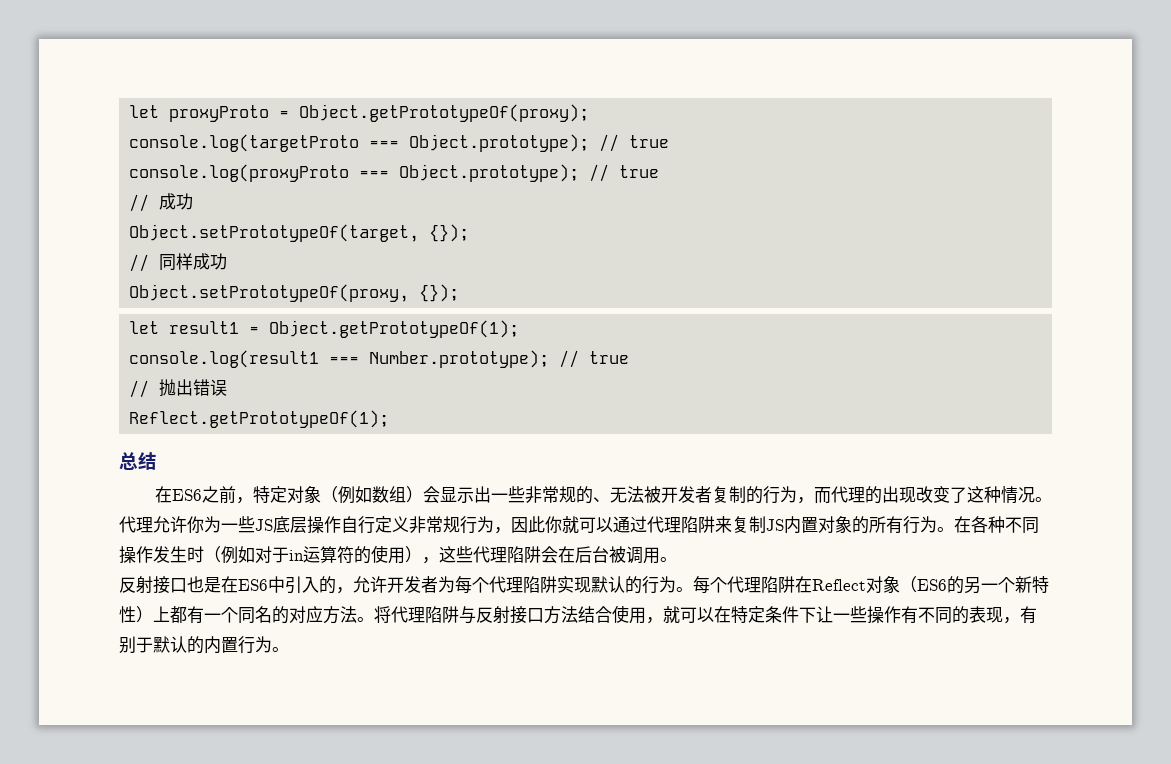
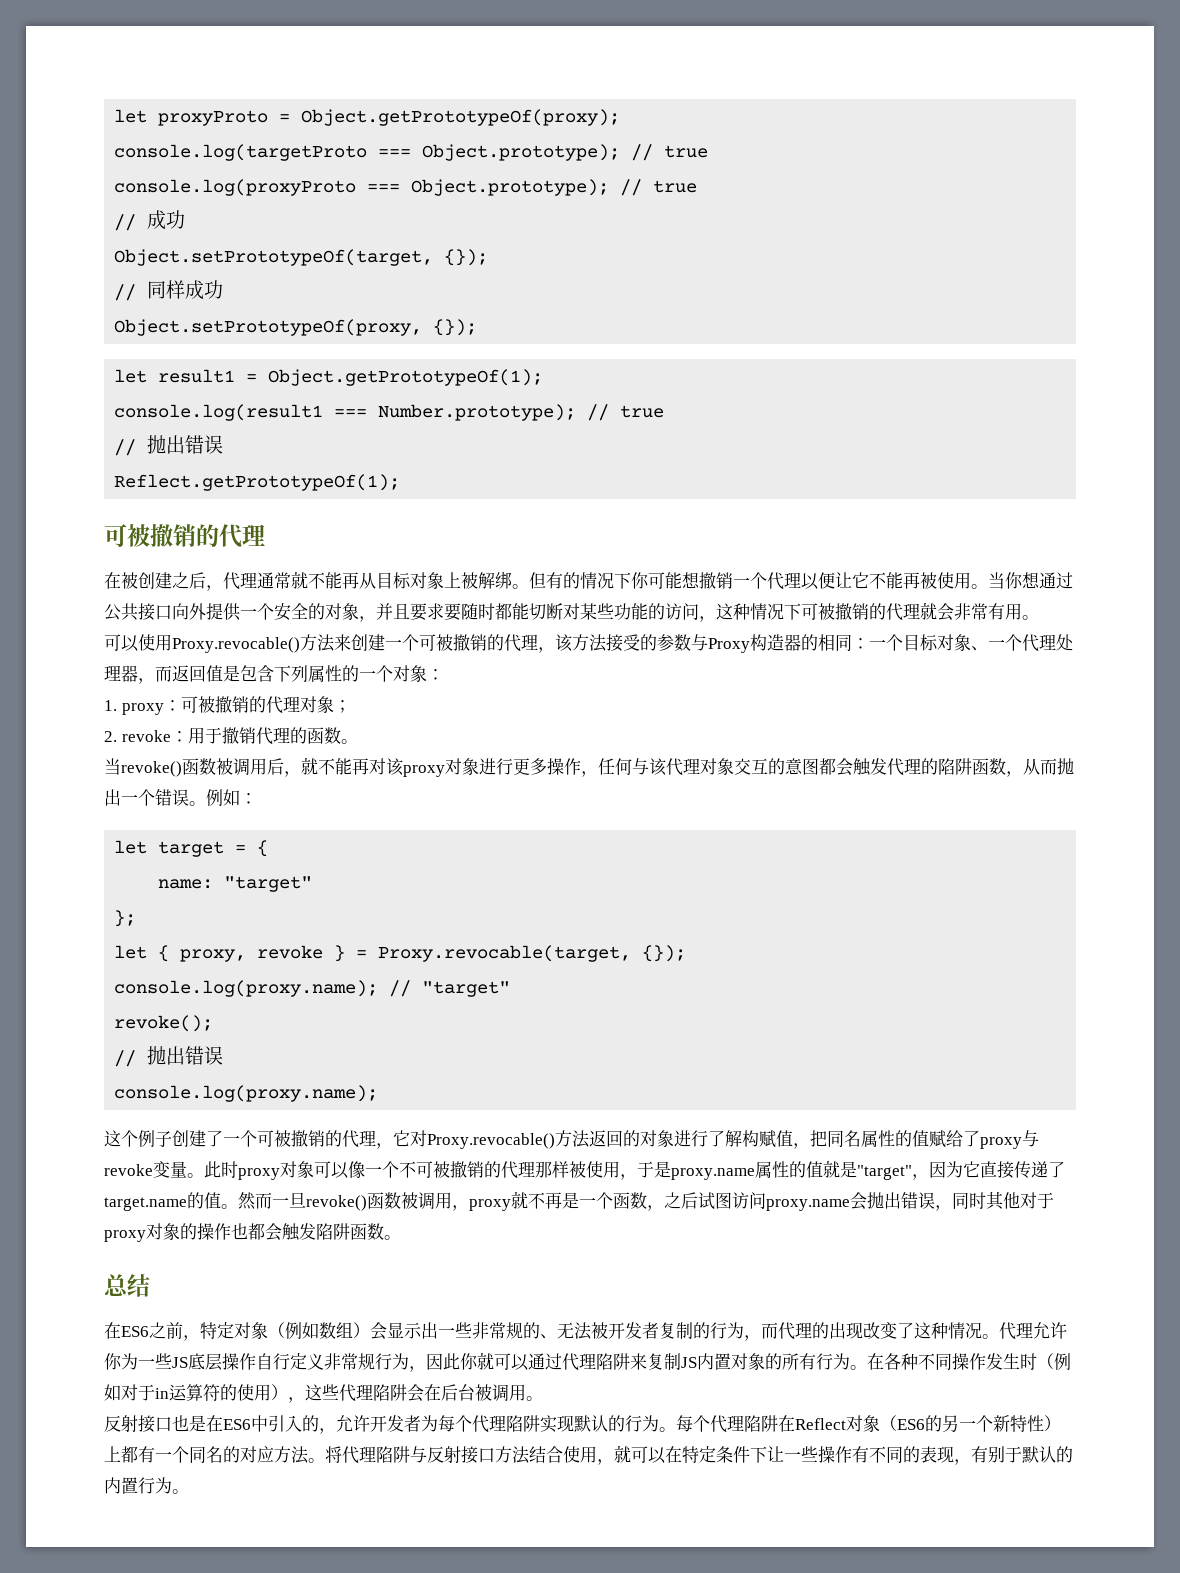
(390, 419) none -> [104,524,265,548] [104,571,1073,591] [104,602,1039,622] [104,634,1073,653] [104,665,444,684] [104,696,351,715] [104,727,358,745] [104,757,1074,777] [104,789,257,806] [114,840,269,857] [158,876,313,892] [114,910,137,927] [114,945,687,962] [114,980,511,997] [114,1015,214,1032] [114,1046,224,1067] [114,1085,379,1102] [104,1130,1039,1149] [104,1160,1065,1180] [104,1191,1054,1211] [104,1223,401,1242] // 可被撤销的代理 // 在被创建之后，代理通常就不能再从目标对象上被解绑。但有的情况下你可能想撤销一个代理以便让它不能再被使用。当你想通过公共接口向外提供一个安全的对象，并且要求要随时都能切断对某些功能的访问，这种情况下可被撤销的代理就会非常有用。 // 可以使用Proxy.revocable()方法来创建一个可被撤销的代理，该方法接受的参数与Proxy构造器的相同：一个目标对象、一个代理处理器，而返回值是包含下列属性的一个对象： // 1. proxy：可被撤销的代理对象； // 2. revoke：用于撤销代理的函数。 // 当revoke()函数被调用后，就不能再对该proxy对象进行更多操作，任何与该代理对象交互的意图都会触发代理的陷阱函数，从而抛出一个错误。例如： // let target = { // name: "target" // }; // let { proxy, revoke } = Proxy.revocable(target, {}); // console.log(proxy.name); // "target" // revoke(); // // 抛出错误 // console.log(proxy.name); // 这个例子创建了一个可被撤销的代理，它对Proxy.revocable()方法返回的对象进行了解构赋值，把同名属性的值赋给了proxy与revoke变量。此时proxy对象可以像一个不可被撤销的代理那样被使用，于是proxy.name属性的值就是"target"，因为它直接传递了target.name的值。然而一旦revoke()函数被调用，proxy就不再是一个函数，之后试图访问proxy.name会抛出错误，同时其他对于proxy对象的操作也都会触发陷阱函数。

